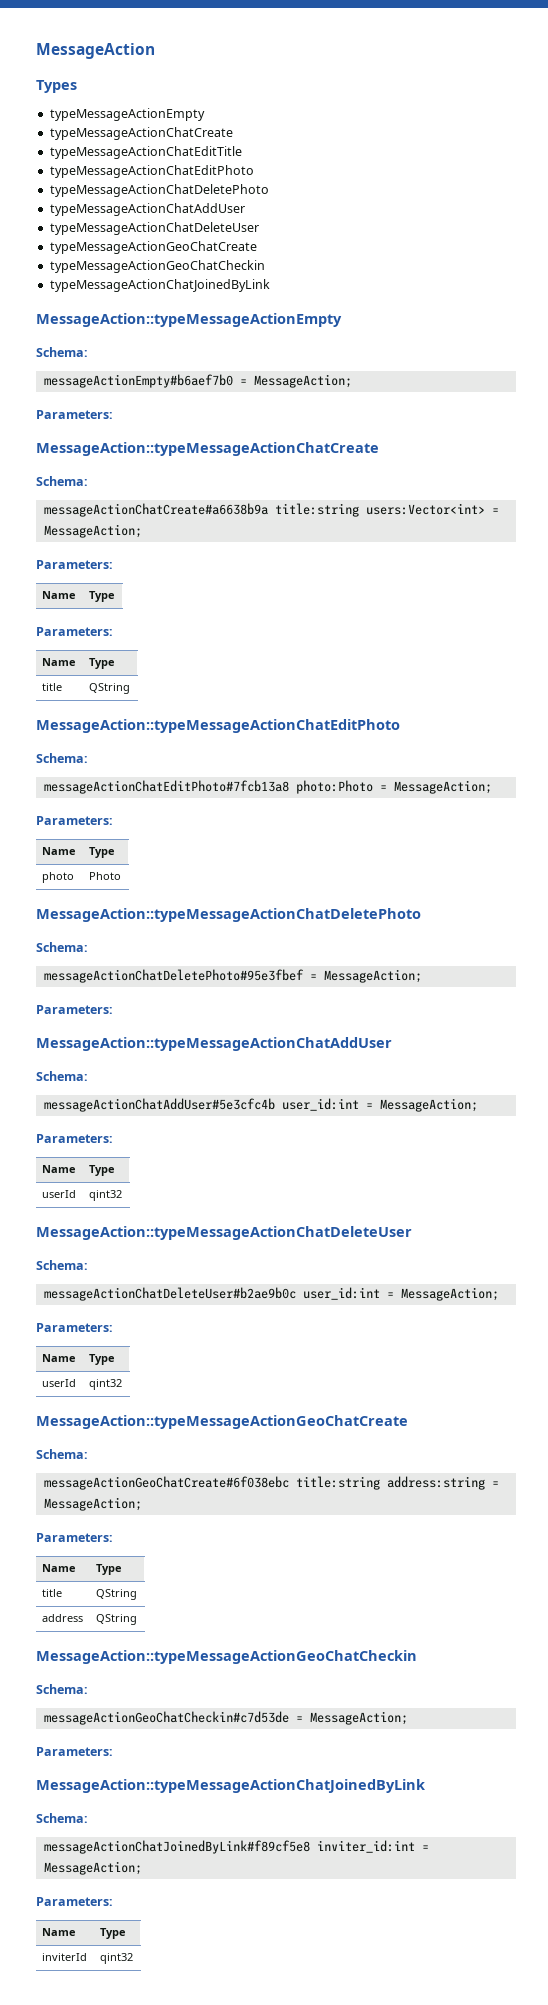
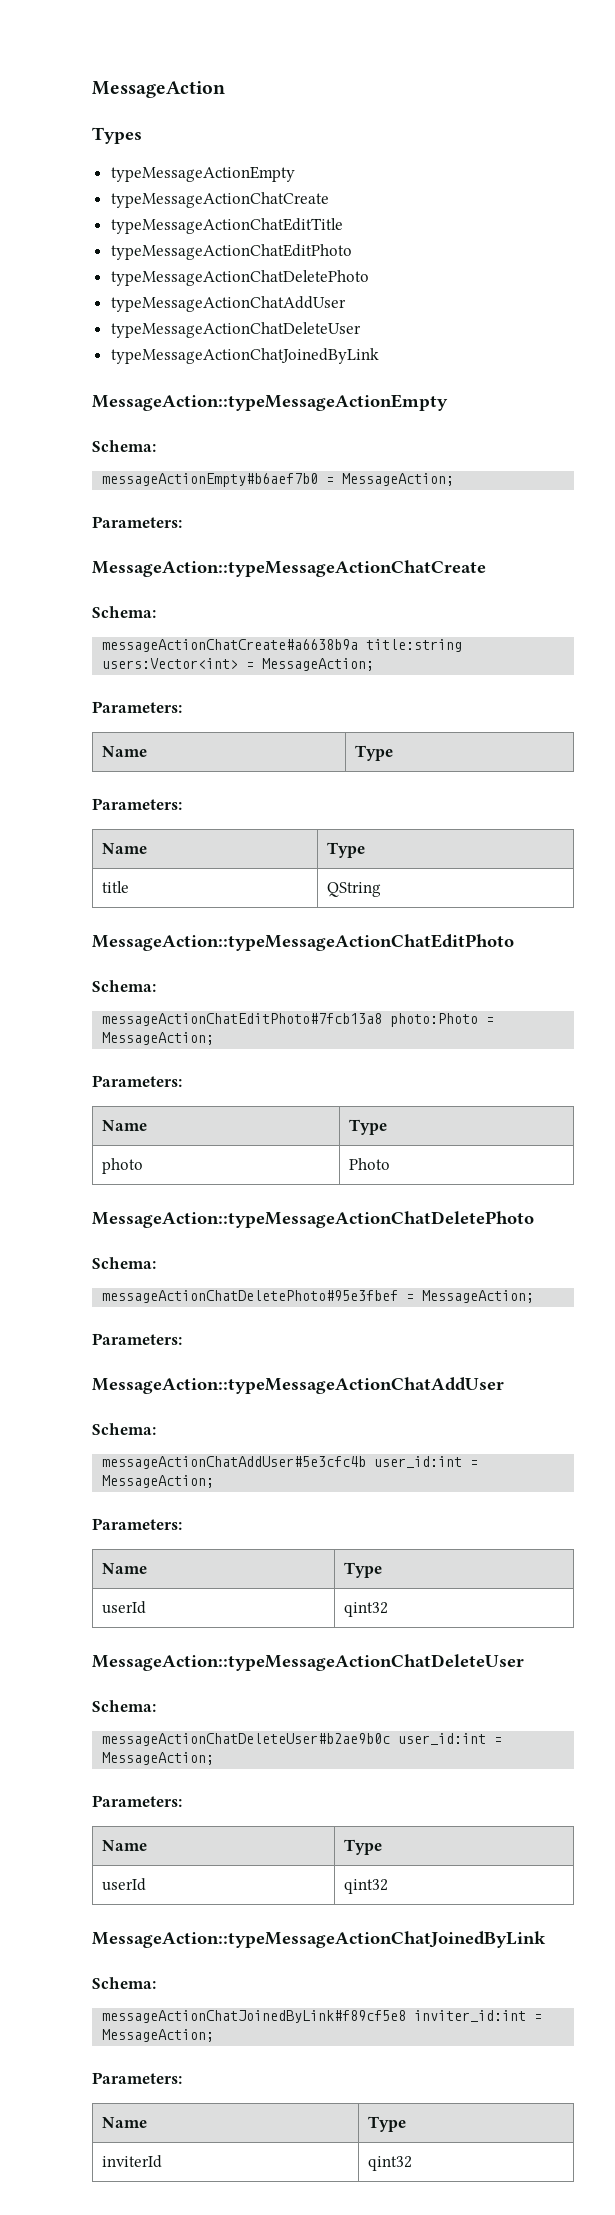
[49,241,257,254] [49,260,265,273] // typeMessageActionGeoChatCreate // typeMessageActionGeoChatCheckin -> (361, 330) none
[36,1415,408,1429] [36,1449,88,1459] [43,1476,499,1490] [43,1497,142,1511] [36,1533,113,1542] [42,1564,77,1572] [96,1564,123,1575] [42,1589,63,1597] [96,1589,138,1600] [42,1614,84,1622] [96,1614,138,1625] [36,1650,417,1664] [36,1684,88,1694] [43,1711,408,1725] [36,1747,113,1756] // MessageAction::typeMessageActionGeoChatCreate // Schema: // messageActionGeoChatCreate#6f038ebc title:string address:string = MessageAction; // Parameters: // Name | Type // title | QString // address | QString // MessageAction::typeMessageActionGeoChatCheckin // Schema: // messageActionGeoChatCheckin#c7d53de = MessageAction; // Parameters: -> (389, 1886) none

